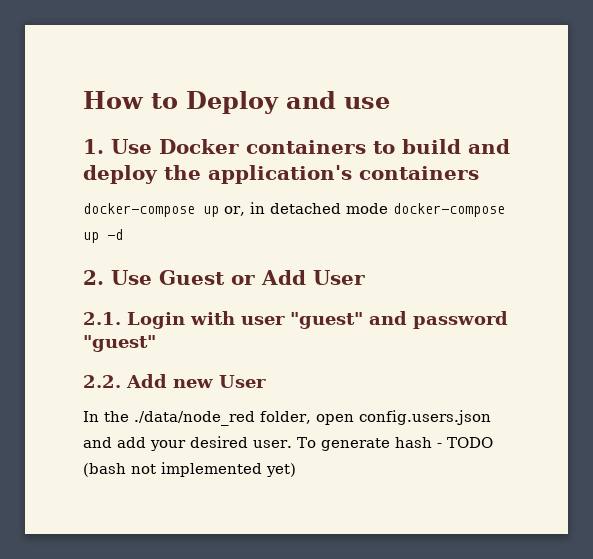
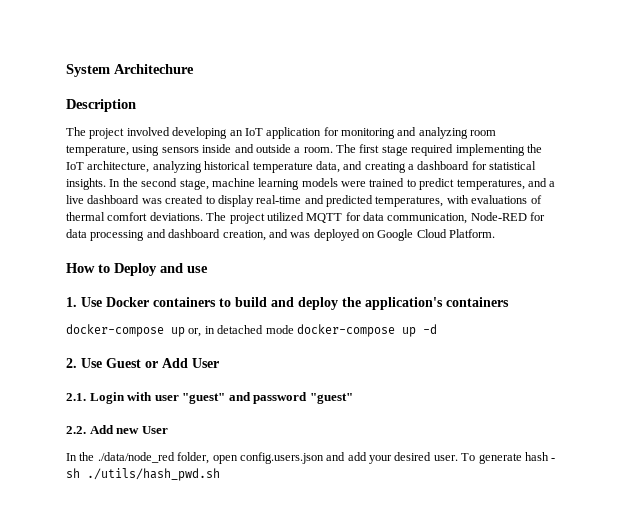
(83, 100) none -> [66,64,194,77] [66,99,136,112] [66,127,497,139] [66,144,542,156] [66,161,537,173] [66,178,556,190] [66,195,542,207] [66,212,546,224] [66,229,496,241] System Architechure // Description // The project involved developing an IoT application for monitoring and analyzing room temperature, using sensors inside and outside a room. The first stage required implementing the IoT architecture, analyzing historical temperature data, and creating a dashboard for statistical insights. In the second stage, machine learning models were trained to predict temperatures, and a live dashboard was created to display real-time and predicted temperatures, with evaluations of thermal comfort deviations. The project utilized MQTT for data communication, Node-RED for data processing and dashboard creation, and was deployed on Google Cloud Platform. //
[446,437,493,448] [83,462,296,477] TODO (bash not implemented yet) -> [66,468,220,481] sh ./utils/hash_pwd.sh

